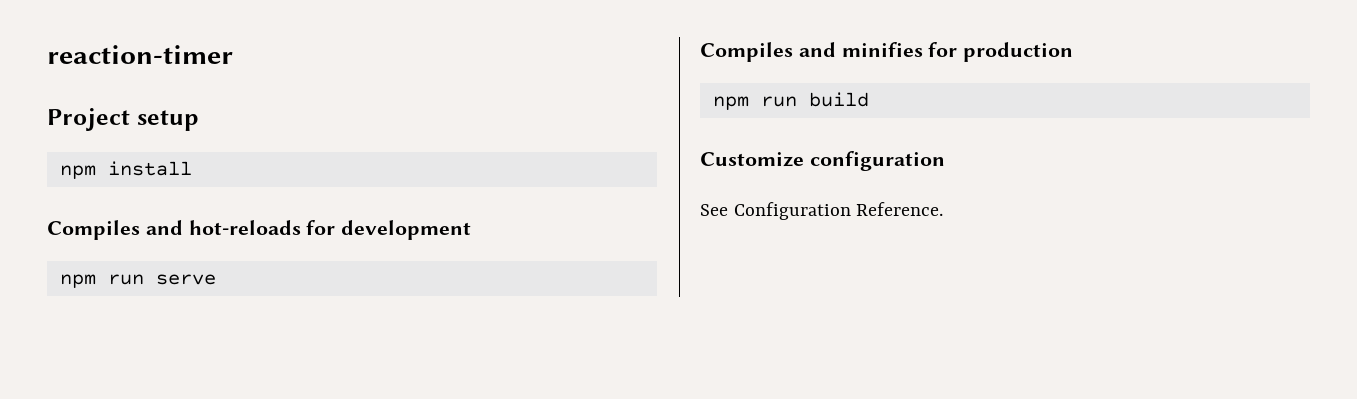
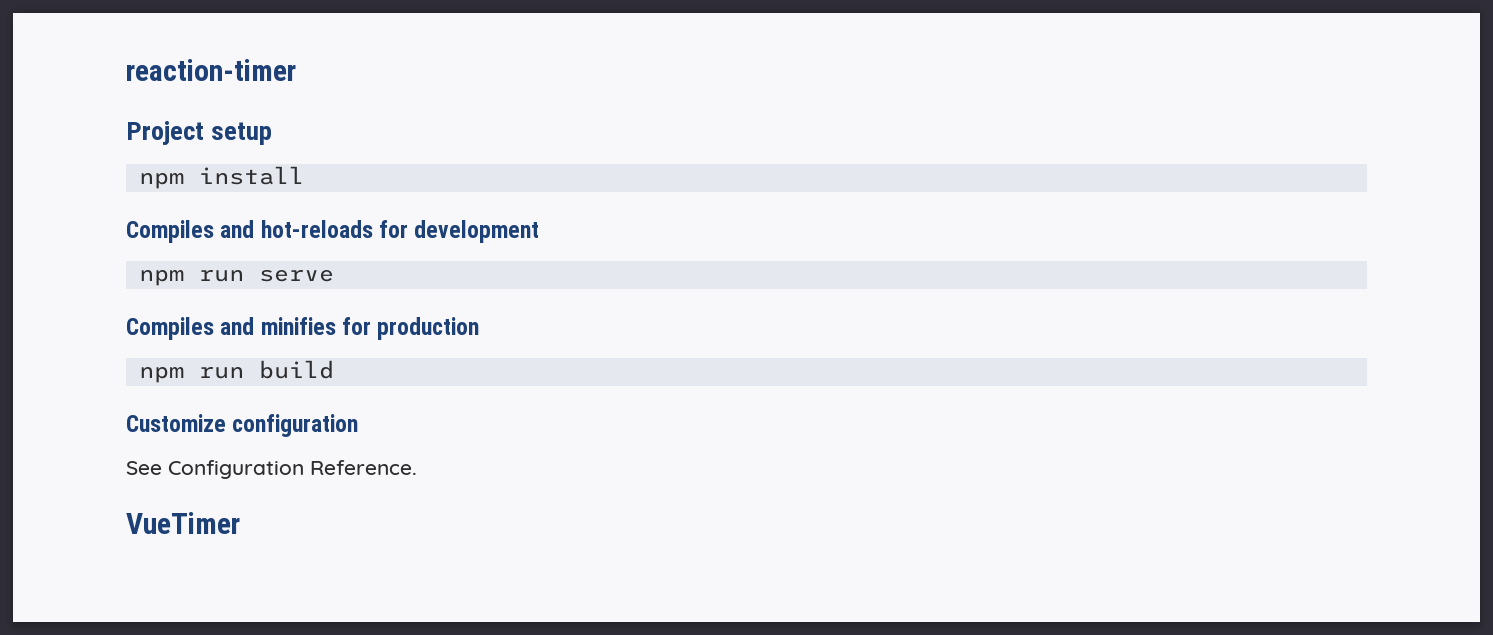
(944, 209) none -> [126,512,240,534] // VueTimer

